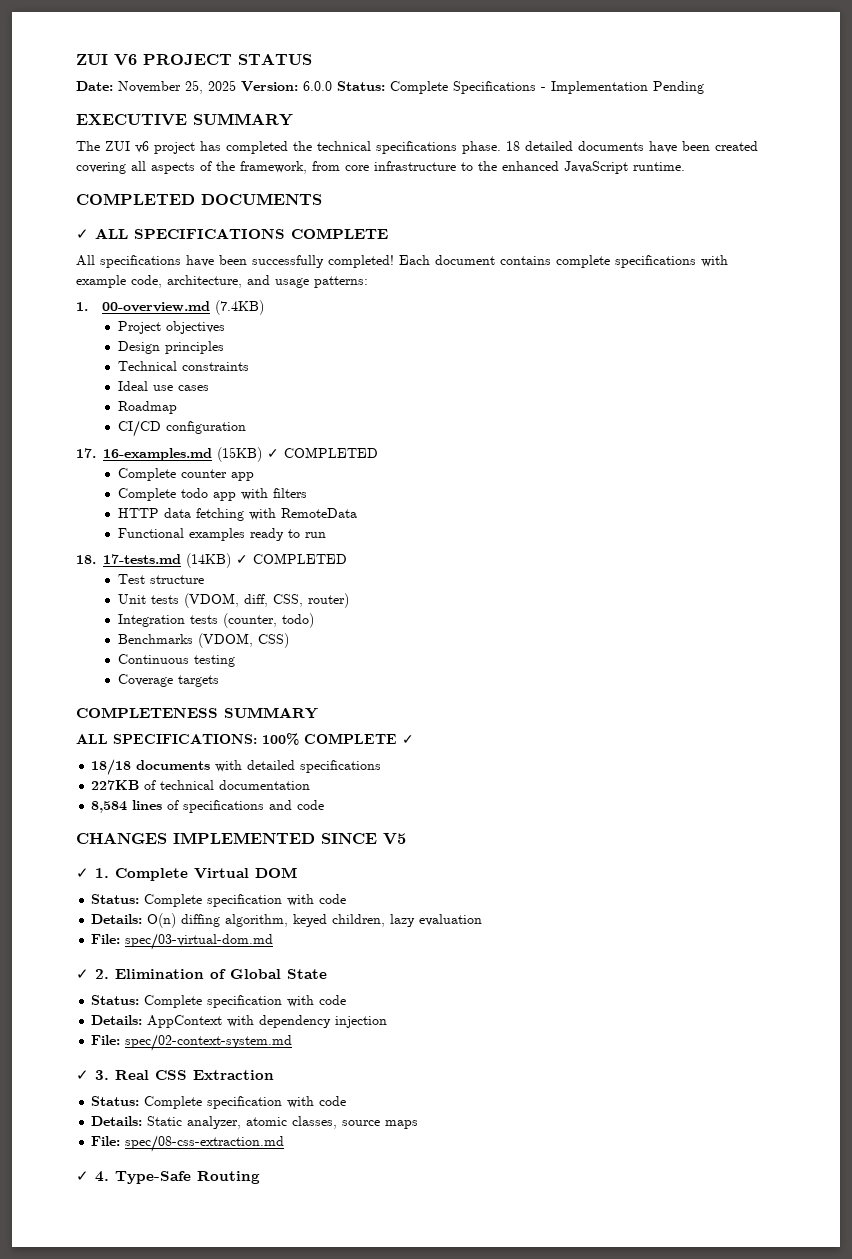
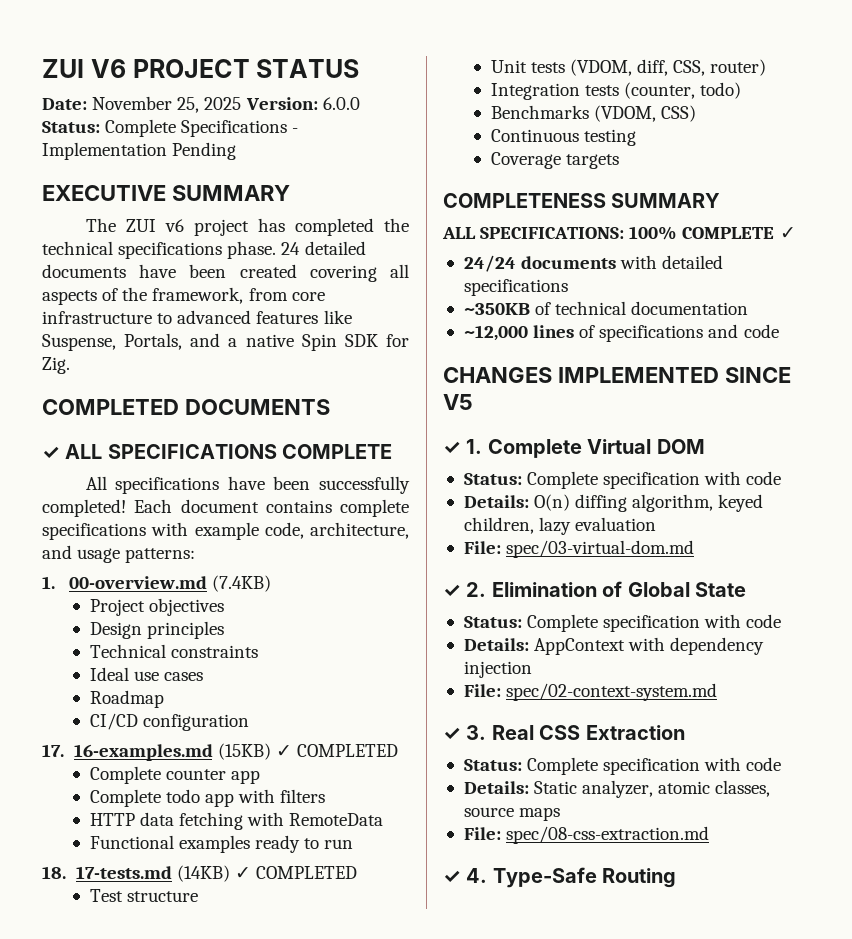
[506,141,520,151] 18 -> [281,242,301,255] 24
[478,161,685,174] the enhanced JavaScript runtime. -> [177,310,352,324] [42,333,410,351] [42,357,70,374] advanced features like Suspense, Portals, and a native Spin SDK for Zig.
[91,759,132,775] 18/18 -> [463,255,516,272] 24/24
[91,780,140,790] 227KB -> [463,303,530,315] ~350KB
[91,801,128,813] 8,584 -> [463,325,528,341] ~12,000

